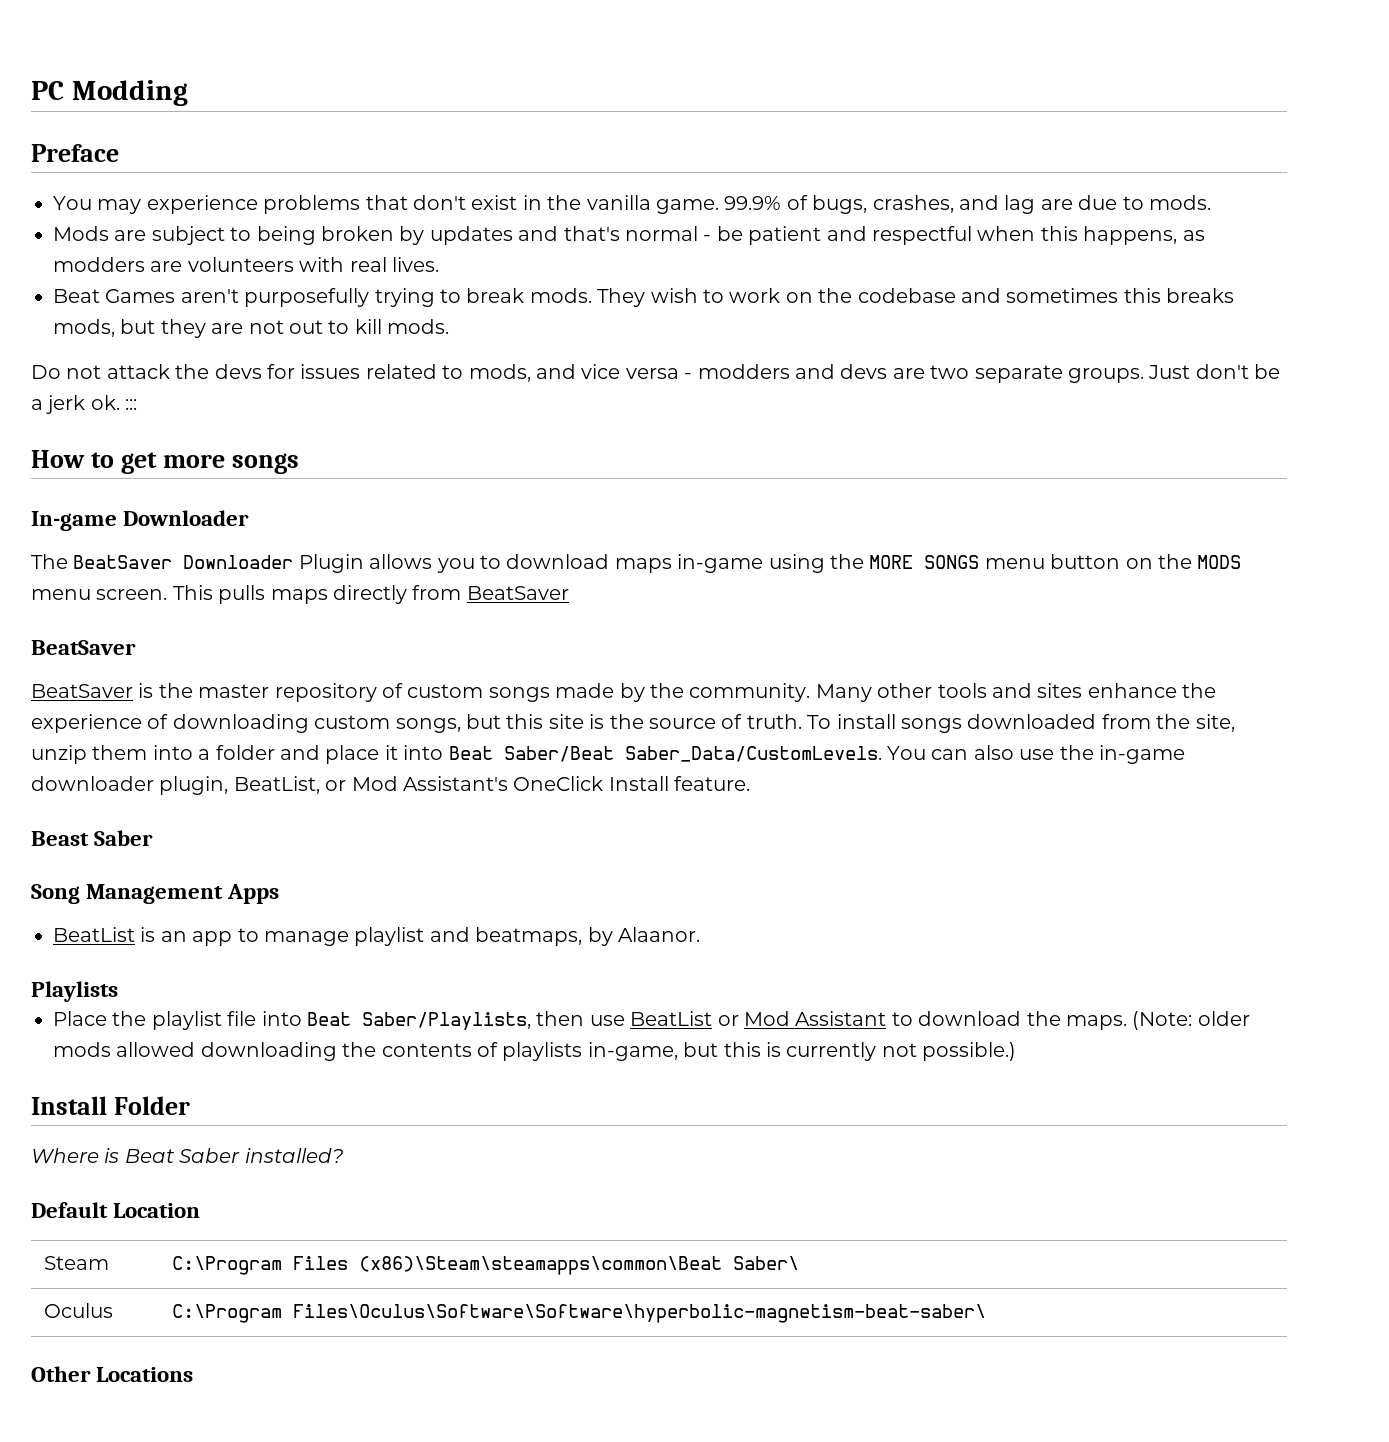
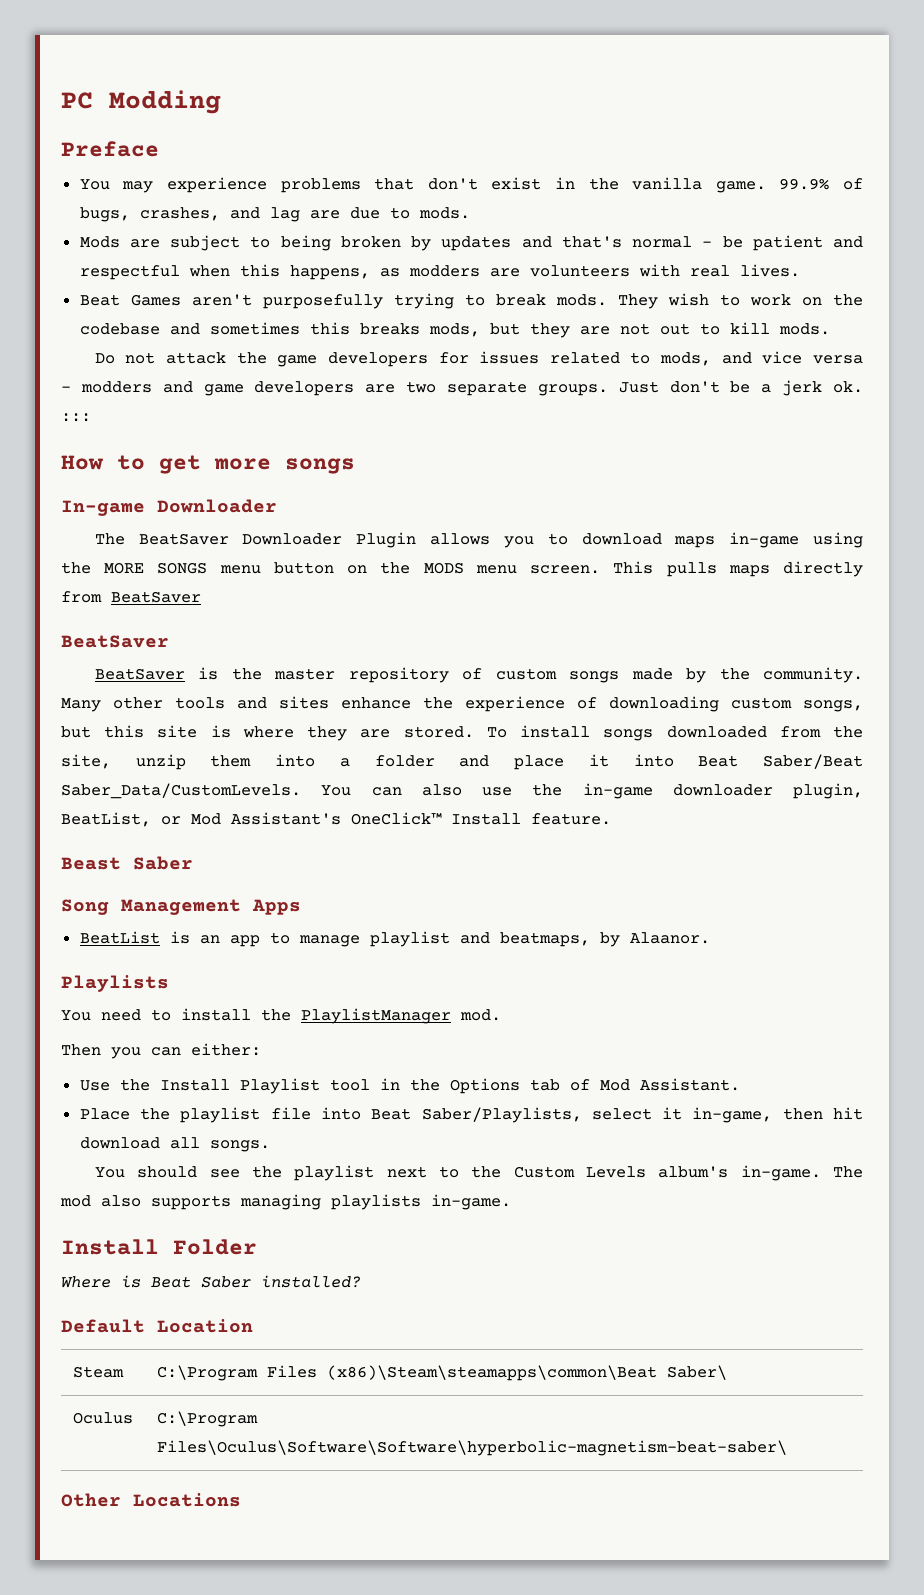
[214,364,262,379] devs -> [277,352,428,367] game developers
[840,364,888,379] devs -> [203,381,355,396] game developers
[609,714,802,729] the source of truth. -> [242,726,474,741] where they are stored.
[513,776,604,791] OneClick -> [351,812,442,825] OneClick™
(118, 991) none -> [61,1008,501,1024] [61,1043,261,1059] [79,1078,740,1094] // You need to install the PlaylistManager mod. // Then you can either: // Use the Install Playlist tool in the Options tab of Mod Assistant.
[536,1011,1250,1030] [53,1042,1017,1061] then use BeatList or Mod Assistant to download the maps. (Note: older mods allowed downloading the contents of playlists in-game, but this is currently not possible.) -> [591,1107,863,1123] [79,1137,270,1152] [94,1165,863,1181] [60,1194,511,1210] select it in-game, then hit download all songs. // You should see the playlist next to the Custom Levels album's in-game. The mod also supports managing playlists in-game.

